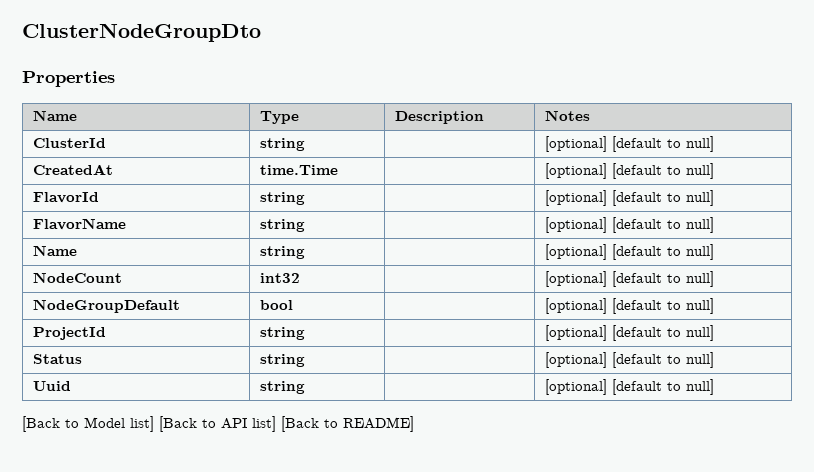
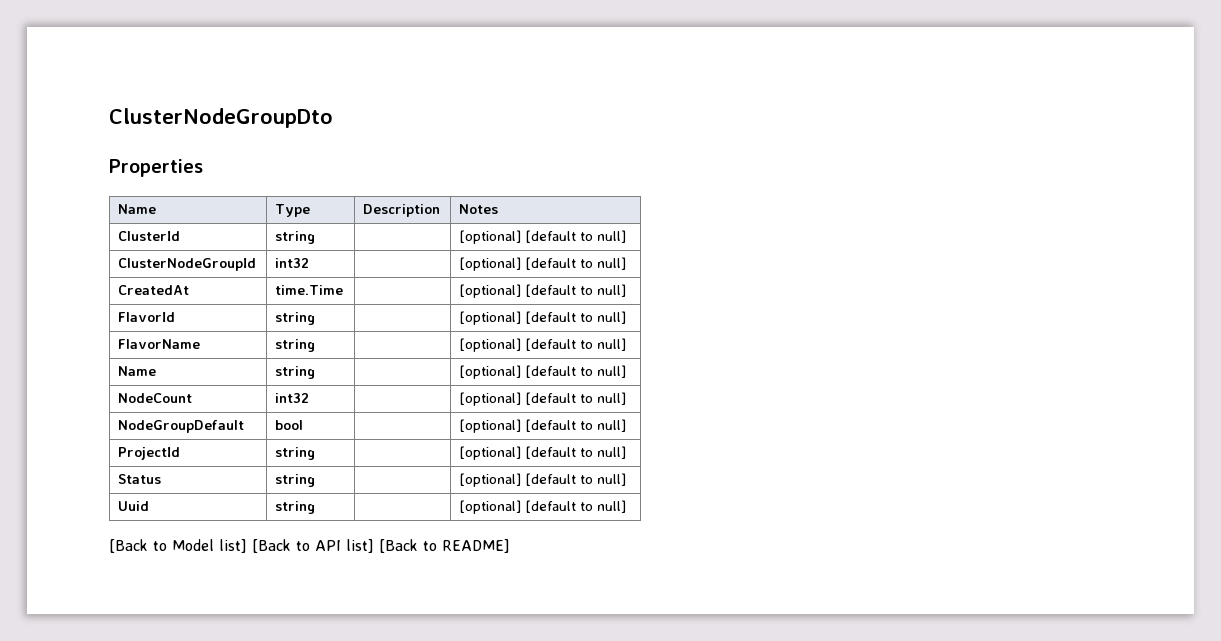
(715, 144) none -> [118,258,257,271] [275,258,310,268] [459,257,627,271] // ClusterNodeGroupId | int32 | | [optional] [default to null]

